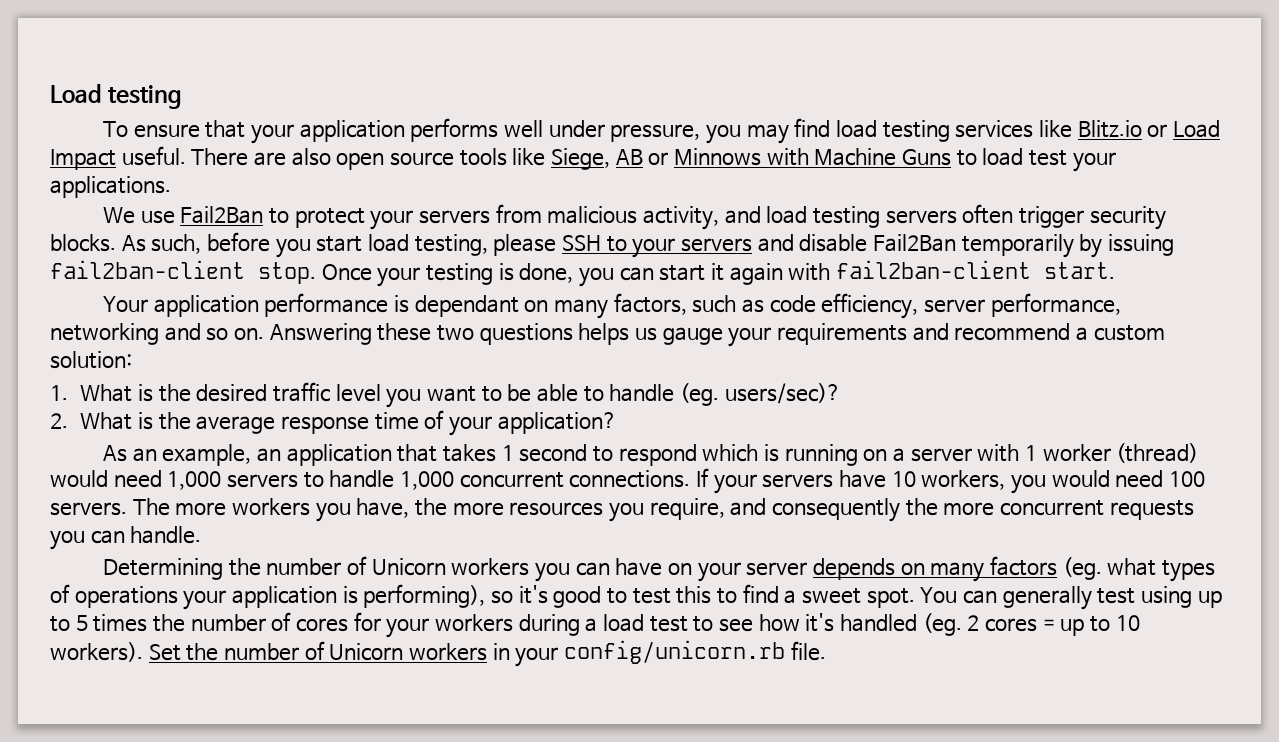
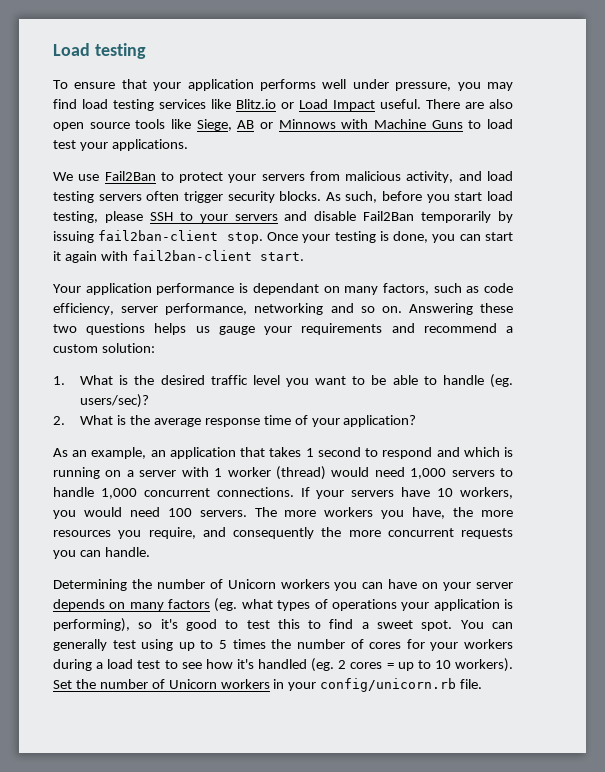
(697, 455) none -> [436,447,460,457] and

